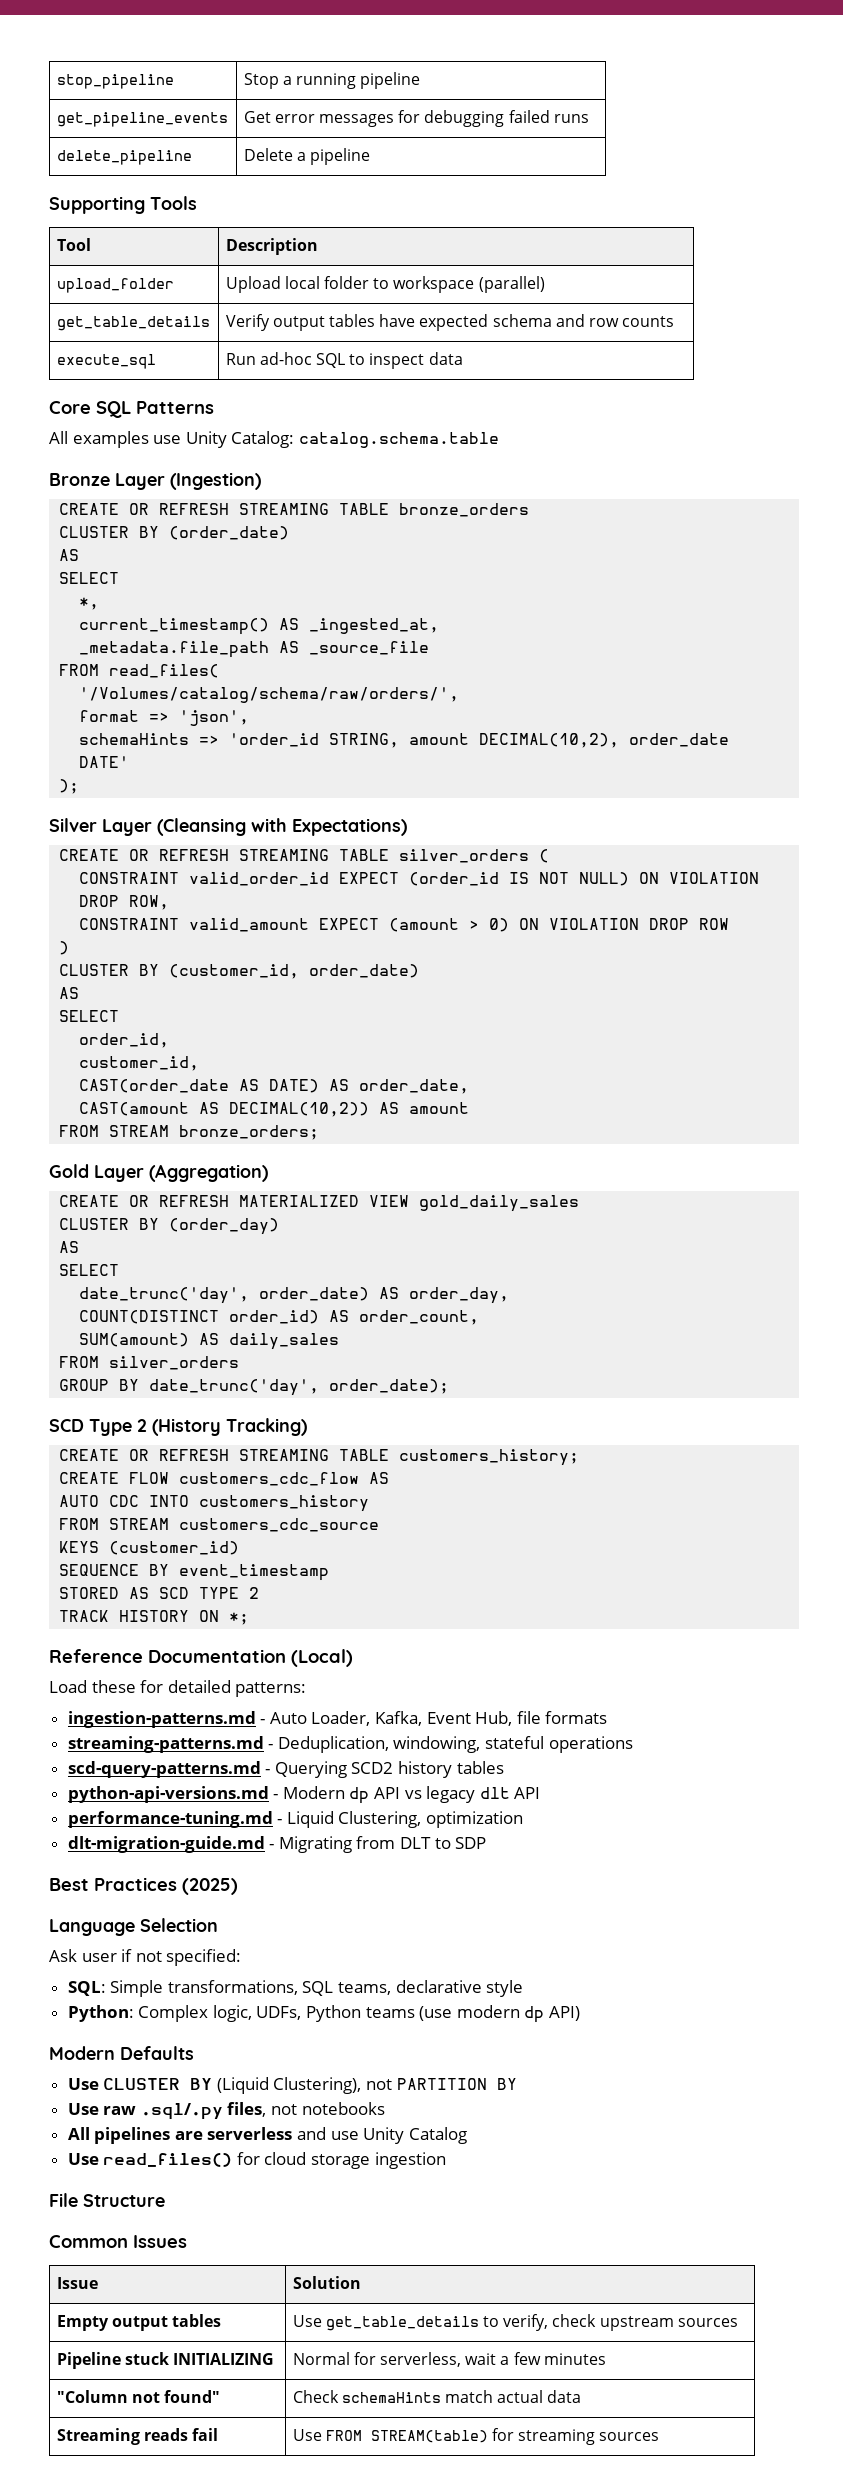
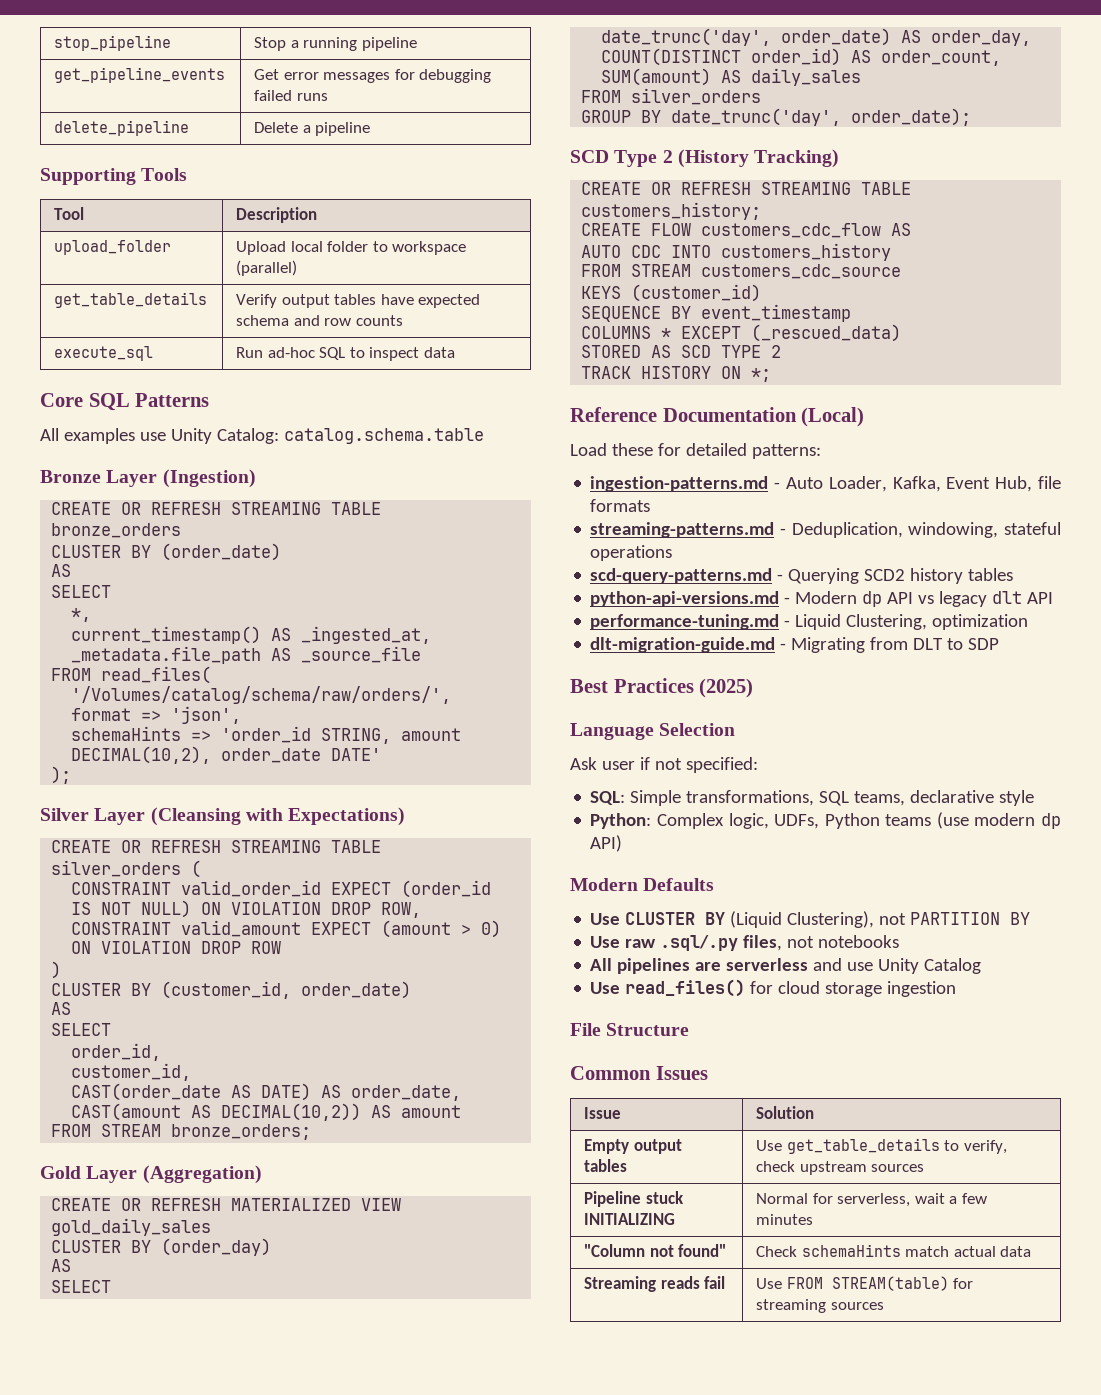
(330, 1572) none -> [581,324,902,342] // COLUMNS * EXCEPT (_rescued_data)

